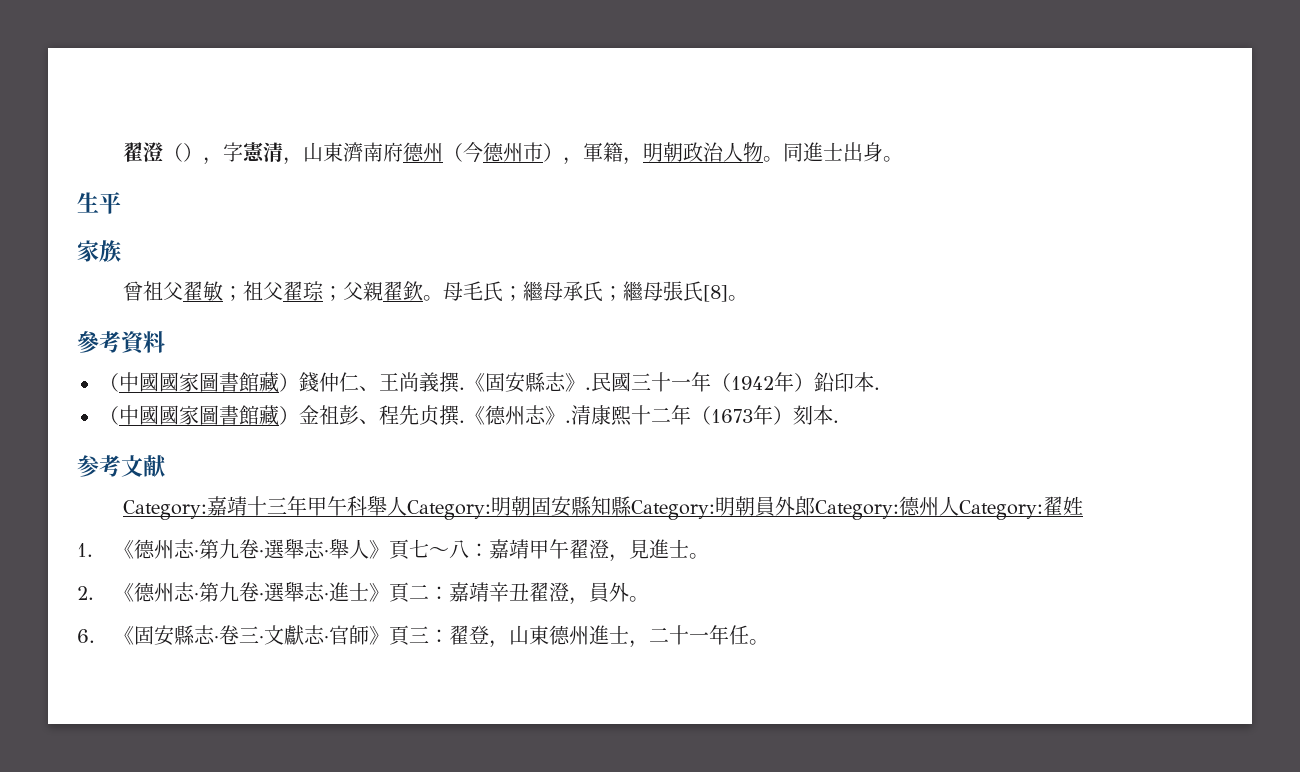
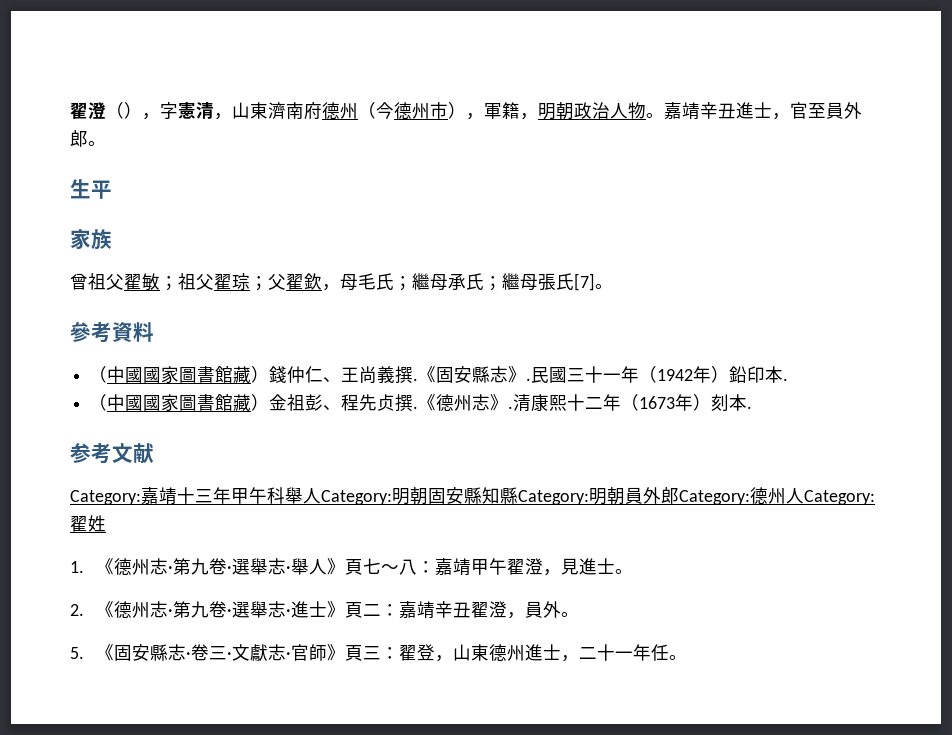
[783,142,884,162] 同進士出身 -> [664,102,862,120] [70,130,88,147] 嘉靖辛丑進士，官至員外郎
[363,281,444,301] 親翟欽。 -> [286,273,340,291] 翟欽，
[703,285,729,302] [8] -> [574,273,595,291] [7]
[77,629,95,643] 6. -> [70,647,84,659] 5.

